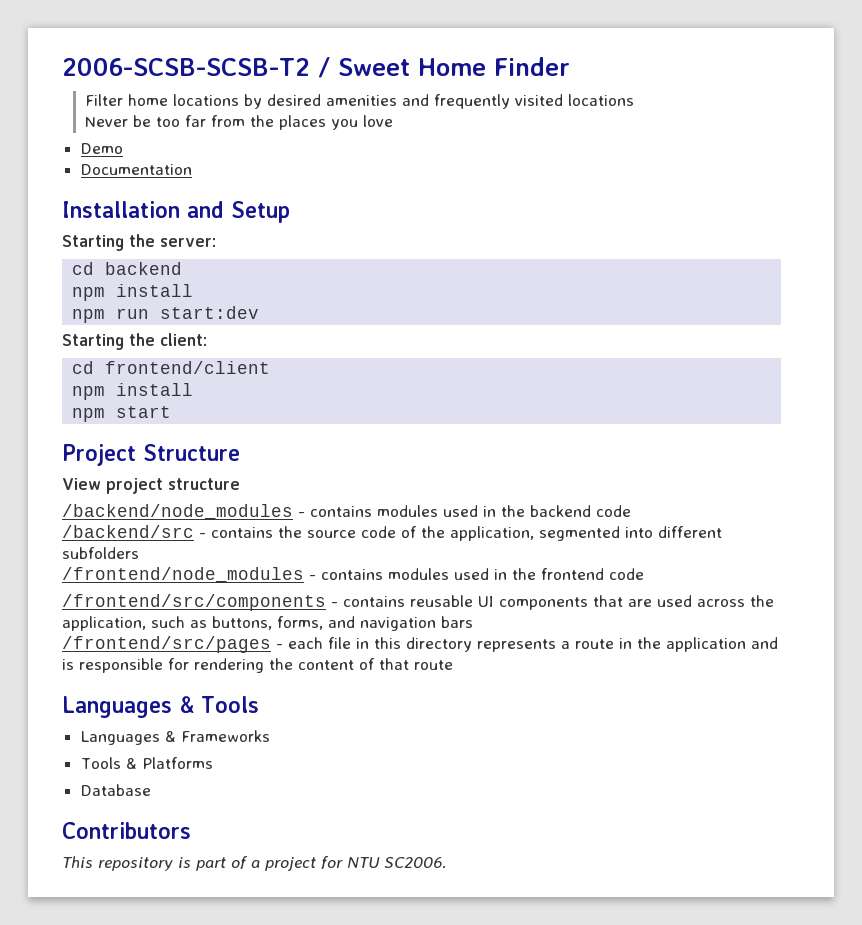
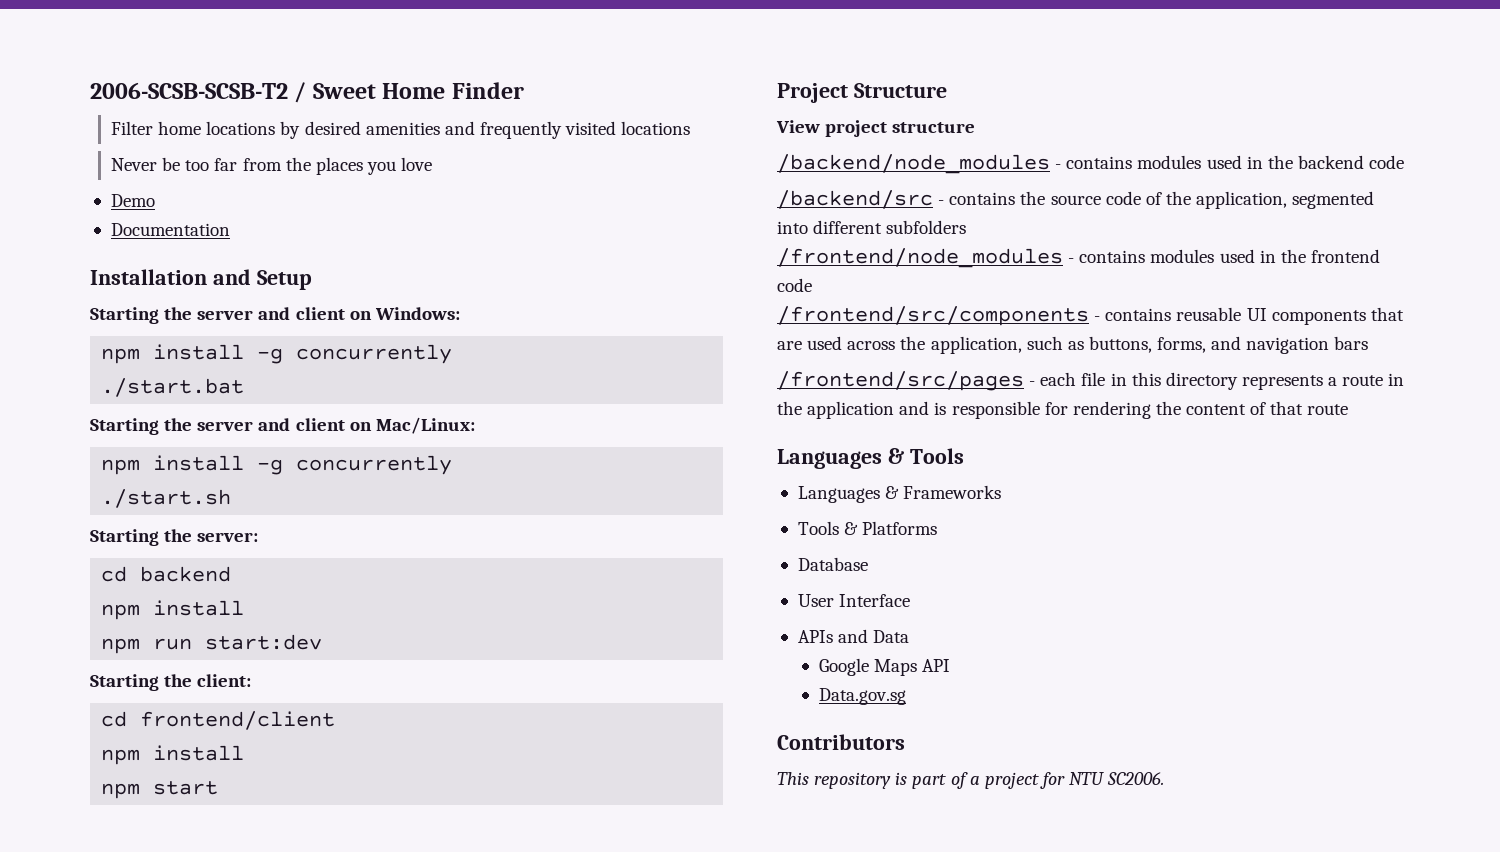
(290, 212) none -> [90,307,460,324] [101,344,453,364] [101,378,245,397] [90,417,475,435] [101,455,453,475] [101,489,232,508] // Starting the server and client on Windows: // npm install -g concurrently // ./start.bat // Starting the server and client on Mac/Linux: // npm install -g concurrently // ./start.sh
(151, 790) none -> [797,594,911,607] [797,629,910,643] [818,658,951,676] [818,688,906,705] // User Interface // APIs and Data // Google Maps API // Data.gov.sg

